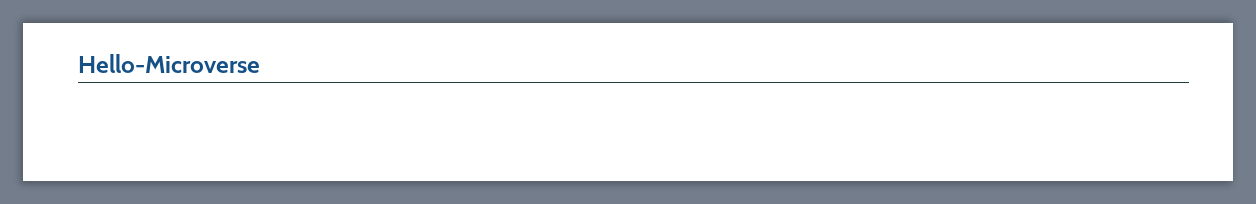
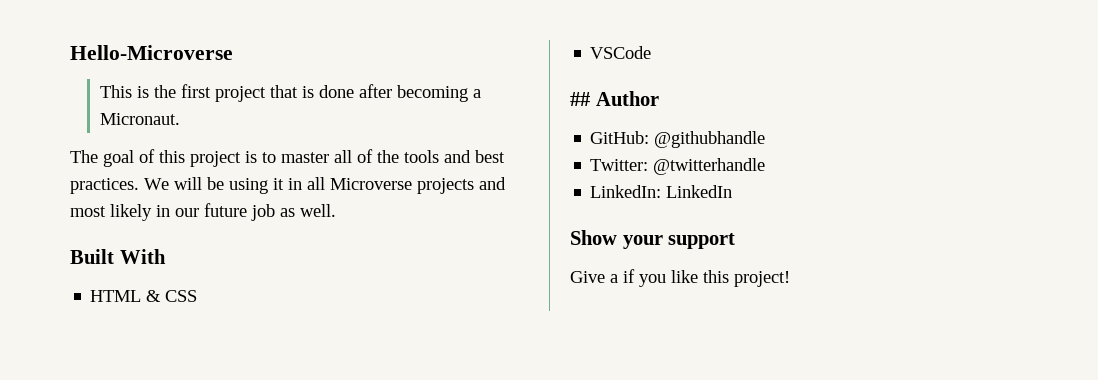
(260, 63) none -> [99,84,481,102] [99,113,180,125] [70,149,505,167] [70,177,506,194] [70,203,336,221] [70,249,166,264] [90,290,198,302] [590,46,652,59] [570,91,659,106] [590,131,766,148] [590,158,766,175] [590,185,733,198] [570,230,736,249] [570,269,790,287] // This is the first project that is done after becoming a Micronaut. // The goal of this project is to master all of the tools and best practices. We will be using it in all Microverse projects and most likely in our future job as well. // Built With // HTML & CSS // VSCode // ## Author // GitHub: @githubhandle // Twitter: @twitterhandle // LinkedIn: LinkedIn // Show your support // Give a if you like this project!

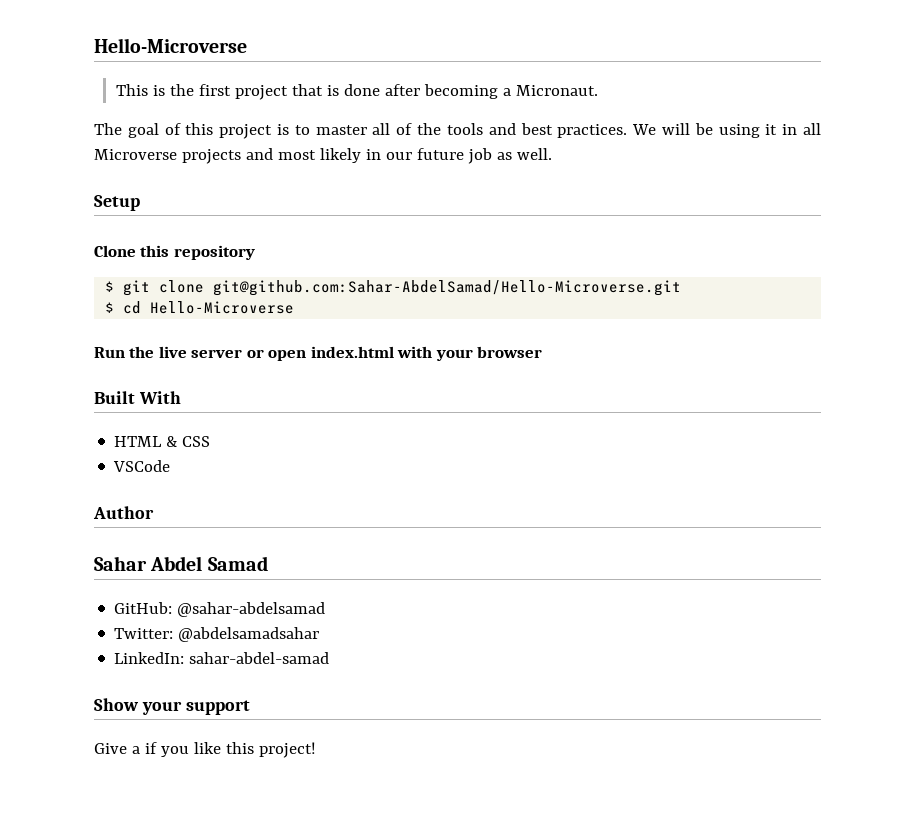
(336, 210) none -> [94,195,140,211] [94,245,255,260] [105,280,682,296] [105,301,295,314] [94,346,543,361] // Setup // Clone this repository // $ git clone git@github.com:Sahar-AbdelSamad/Hello-Microverse.git // $ cd Hello-Microverse // Run the live server or open index.html with your browser
[570,92,590,106] ## -> (171, 466) none
(659, 98) none -> [94,556,268,571] // Sahar Abdel Samad
[654,131,766,148] @githubhandle -> [177,602,326,617] @sahar-abdelsamad
[653,158,766,175] @twitterhandle -> [178,627,320,642] @abdelsamadsahar
[666,185,733,198] LinkedIn -> [189,652,330,664] sahar-abdel-samad

